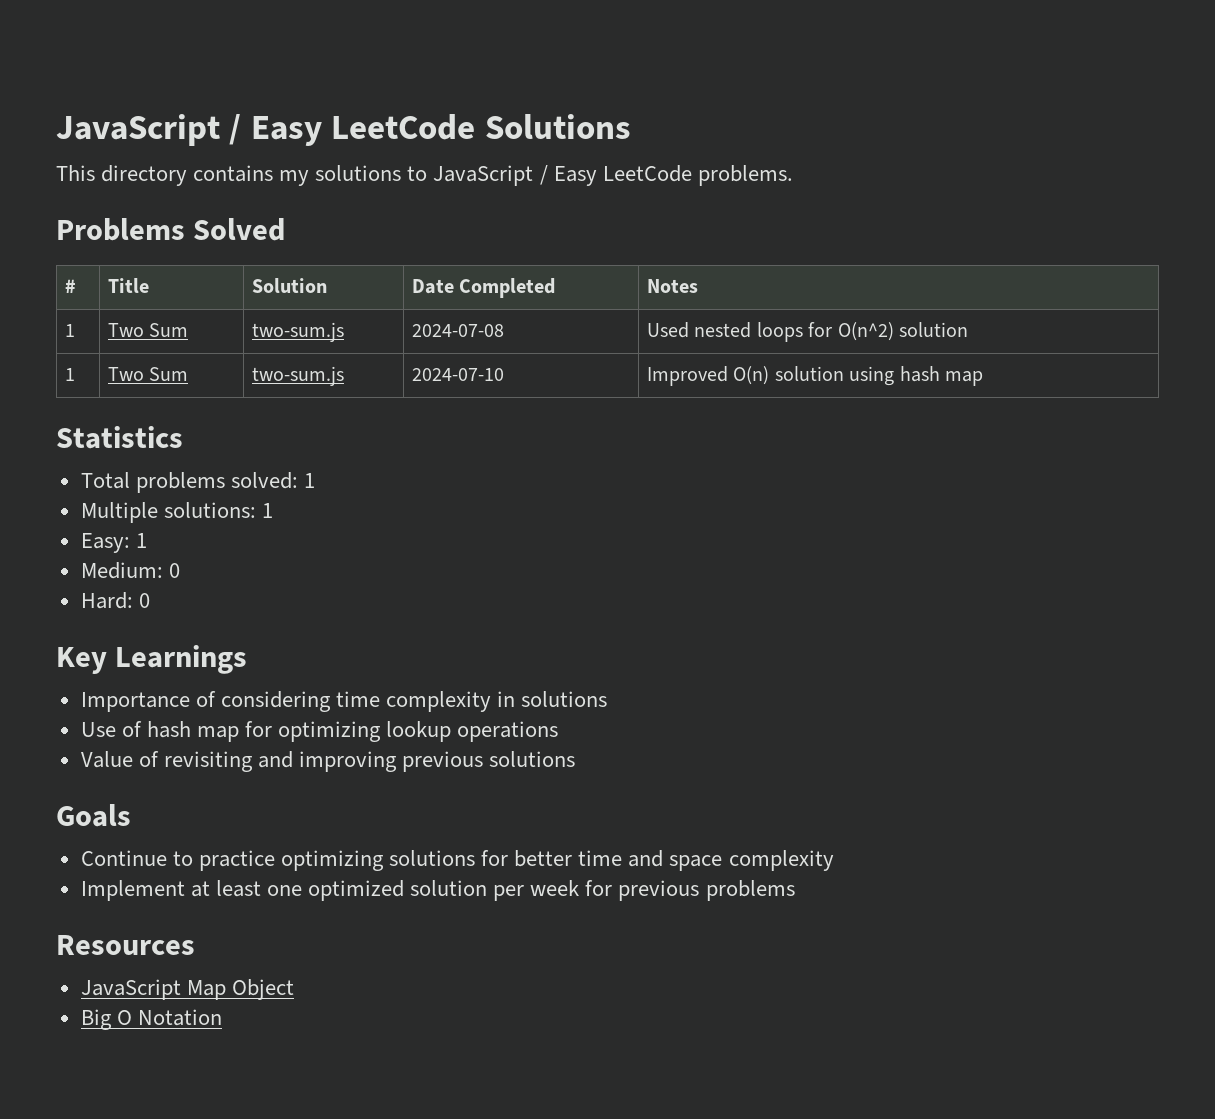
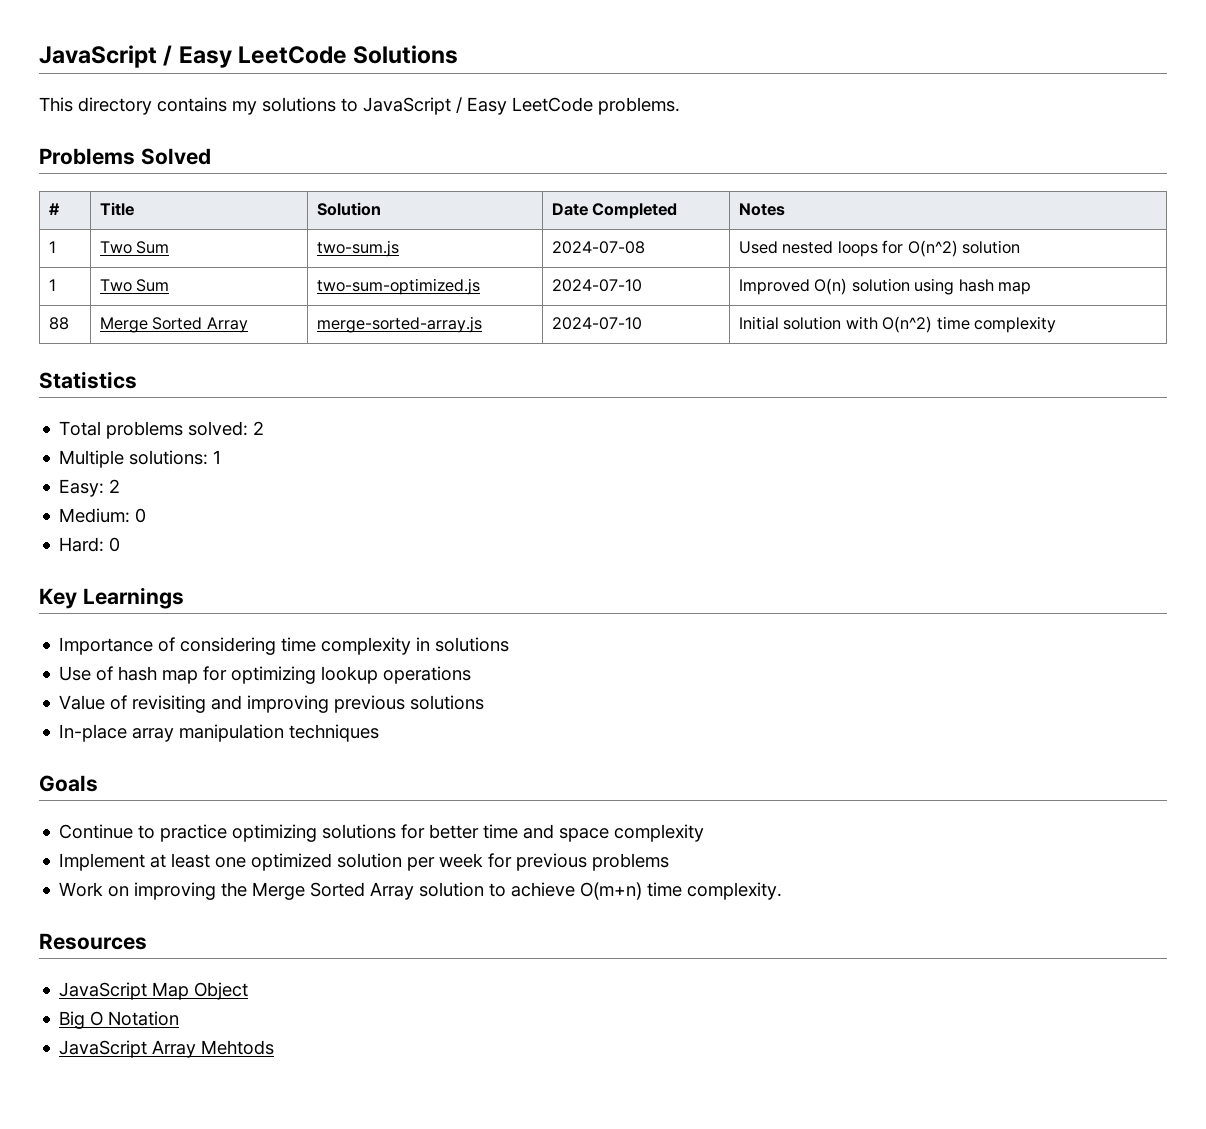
[252,366,345,386] two-sum.js -> [316,278,480,295] two-sum-optimized.js
(984, 378) none -> [48,317,69,330] [99,317,248,333] [316,316,482,333] [551,317,642,330] [738,316,1057,333] // 88 | Merge Sorted Array | merge-sorted-array.js | 2024-07-10 | Initial solution with O(n^2) time complexity
[303,473,315,488] 1 -> [253,421,265,435] 2
[135,533,147,548] 1 -> [109,479,121,493] 2
(576, 759) none -> [59,724,380,742] // In-place array manipulation techniques
(795, 890) none -> [59,882,783,900] // Work on improving the Merge Sorted Array solution to achieve O(m+n) time complexity.
(222, 1017) none -> [59,1040,275,1058] // JavaScript Array Mehtods

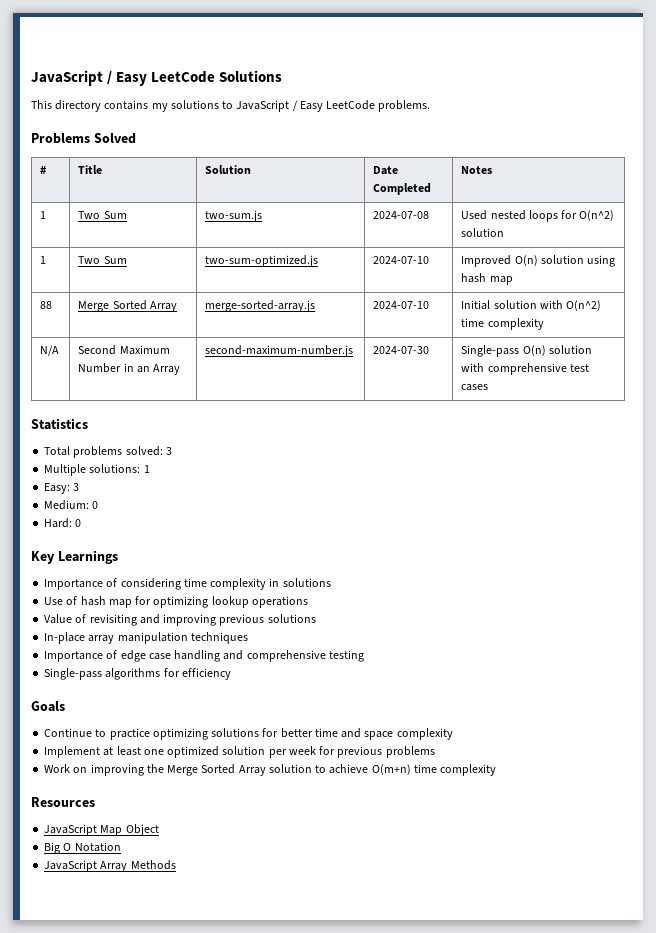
(1057, 324) none -> [40,345,60,356] [78,345,170,355] [78,363,181,375] [205,345,354,357] [373,346,430,354] [461,345,592,357] [461,363,589,375] [461,384,489,391] // N/A | Second Maximum Number in an Array | second-maximum-number.js | 2024-07-30 | Single-pass O(n) solution with comprehensive test cases
[253,421,265,435] 2 -> [165,447,172,455] 3
[109,479,121,493] 2 -> [73,483,80,491] 3
(380, 733) none -> [44,650,364,662] [44,668,231,680] // Importance of edge case handling and comprehensive testing // Single-pass algorithms for efficiency
[687,882,783,900] complexity. -> [440,764,497,776] complexity
[201,1040,275,1055] Mehtods -> [130,860,176,870] Methods

